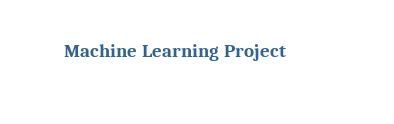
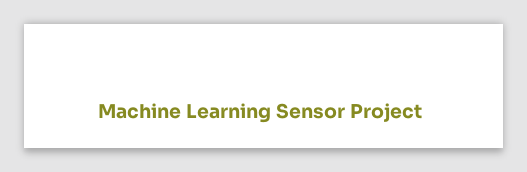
(220, 52) none -> [276,103,346,119] Sensor

